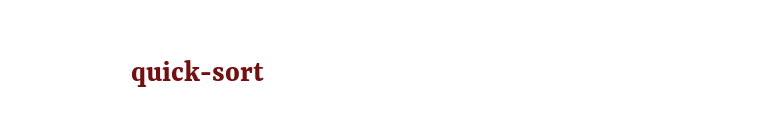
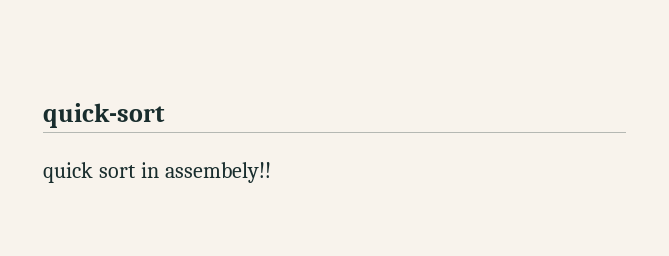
(264, 73) none -> [43,162,271,183] // quick sort in assembely!!

